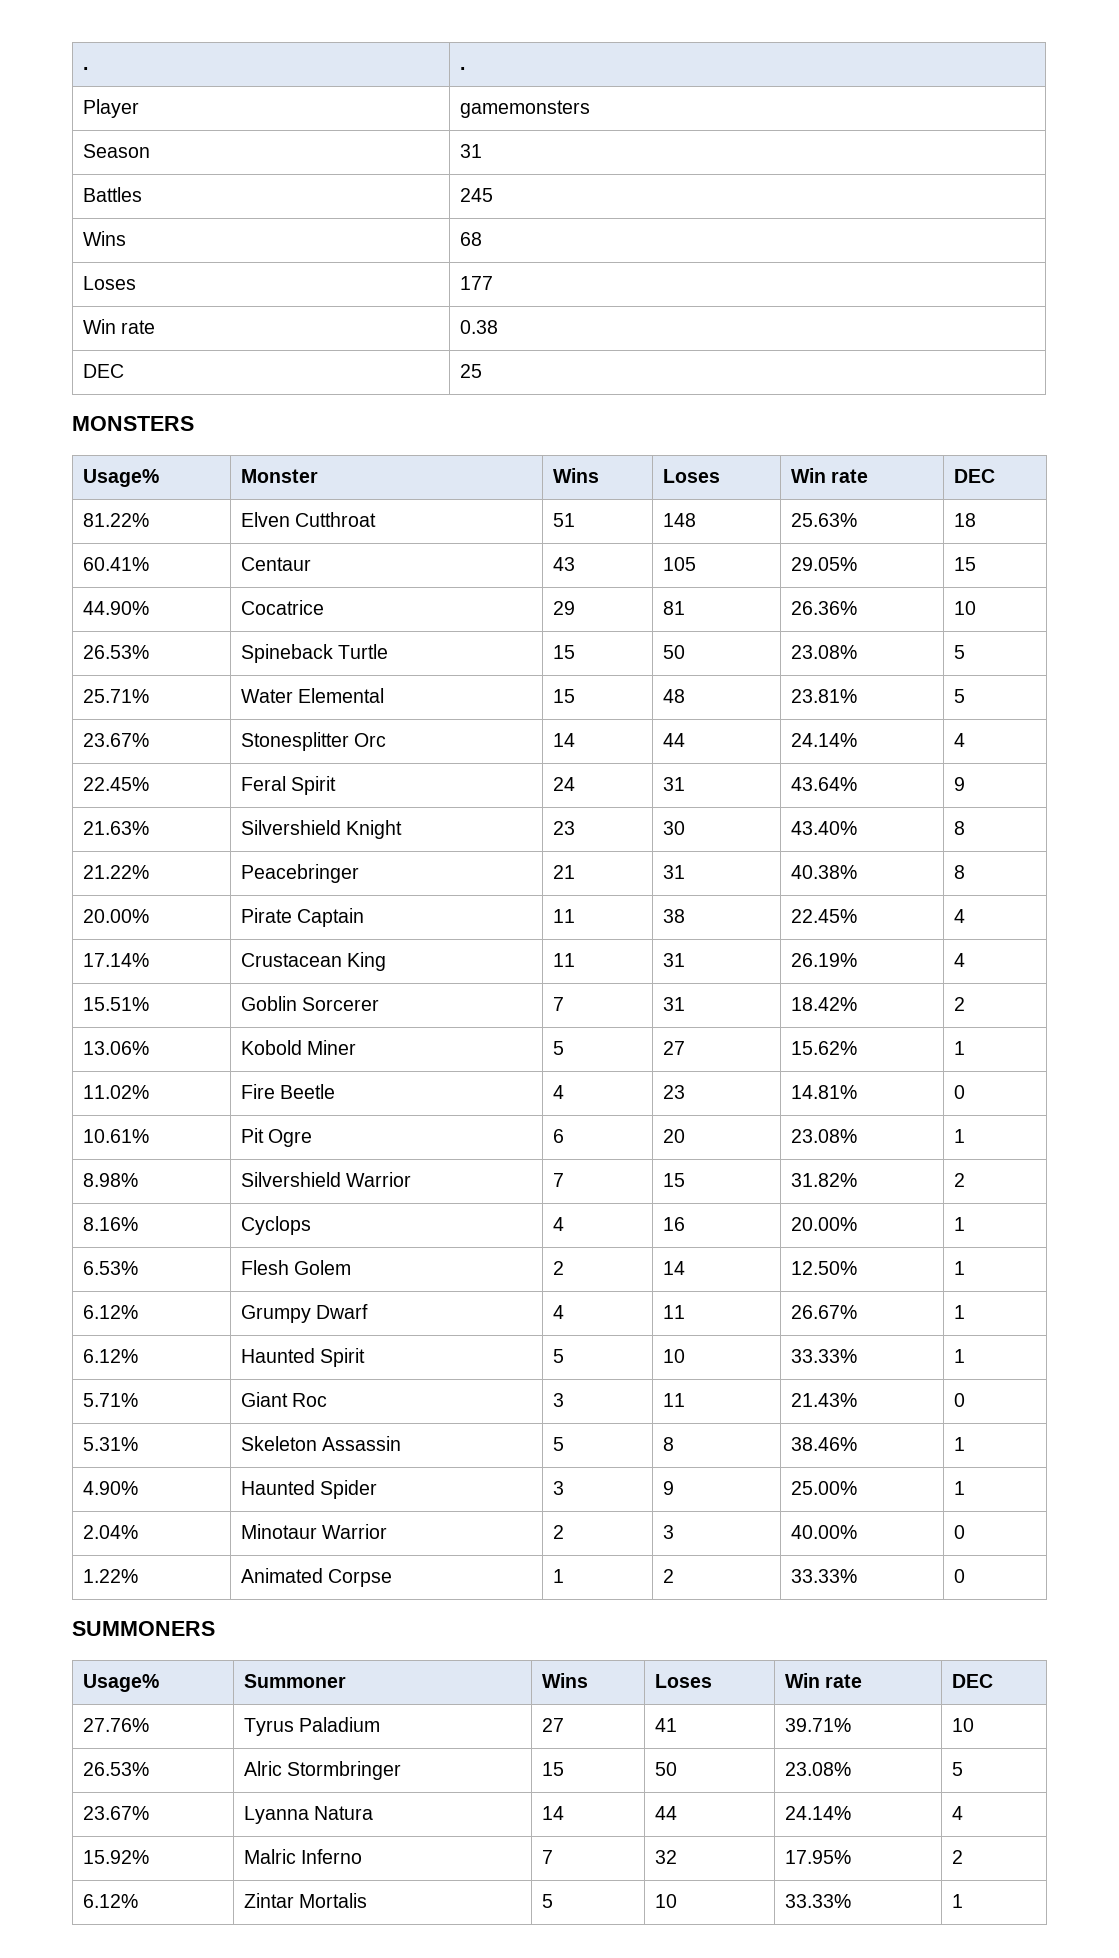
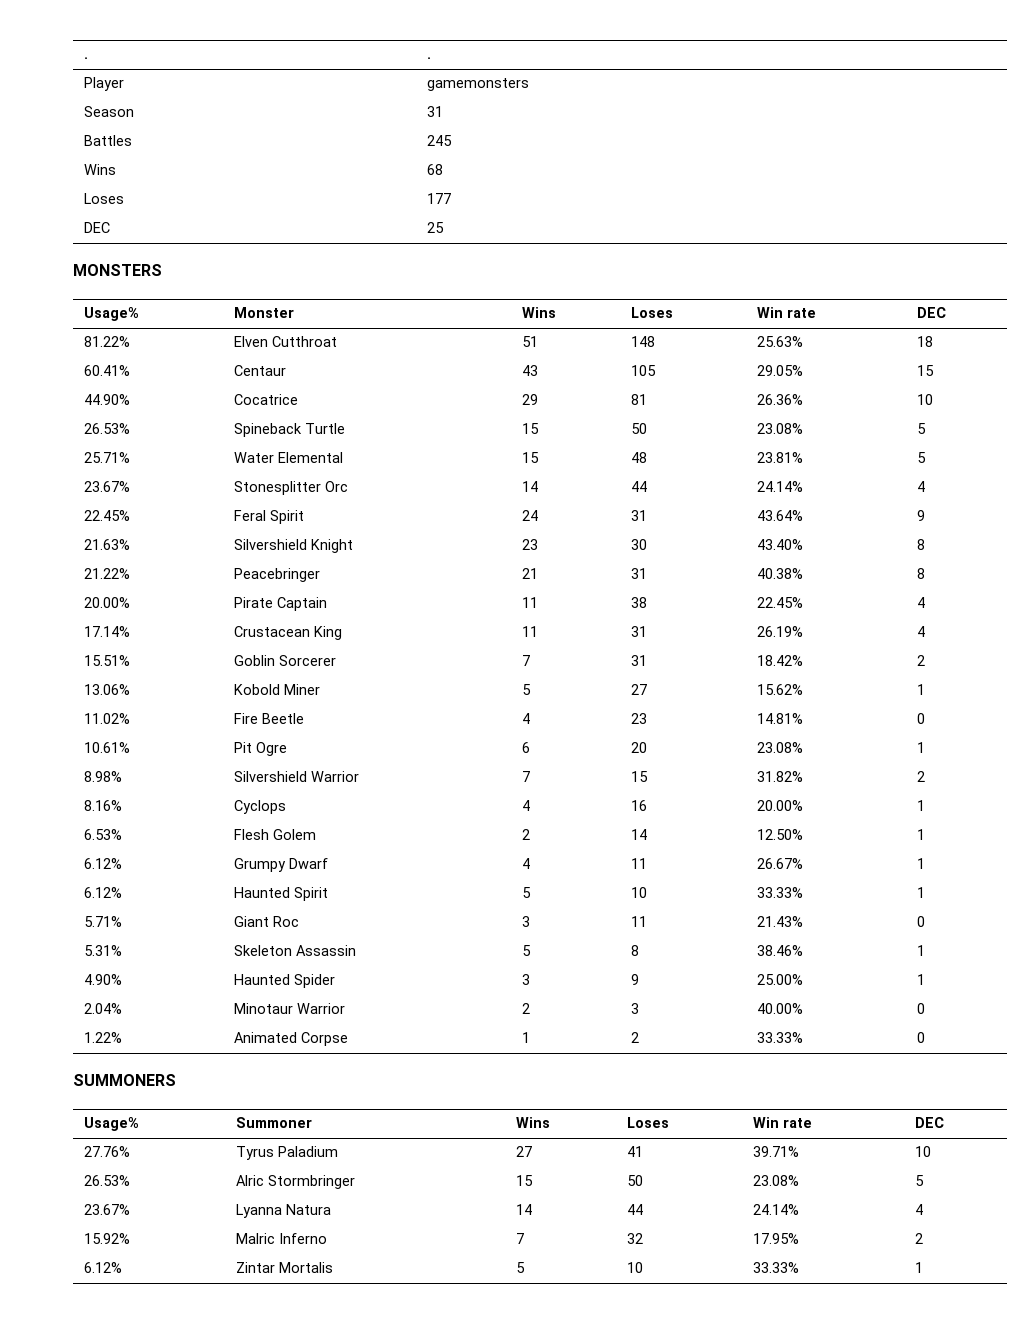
[83,319,156,334] [460,320,499,334] // Win rate | 0.38 -> (451, 198) none

